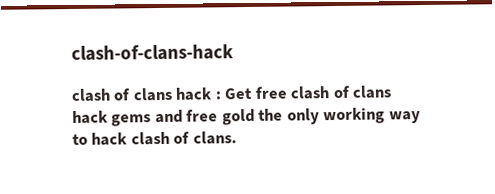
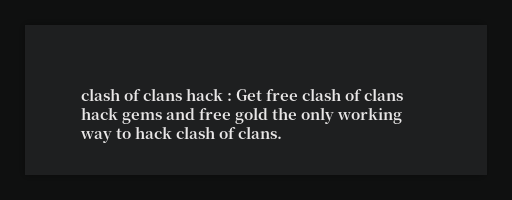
[71,43,234,61] clash-of-clans-hack // -> (81, 94) none

